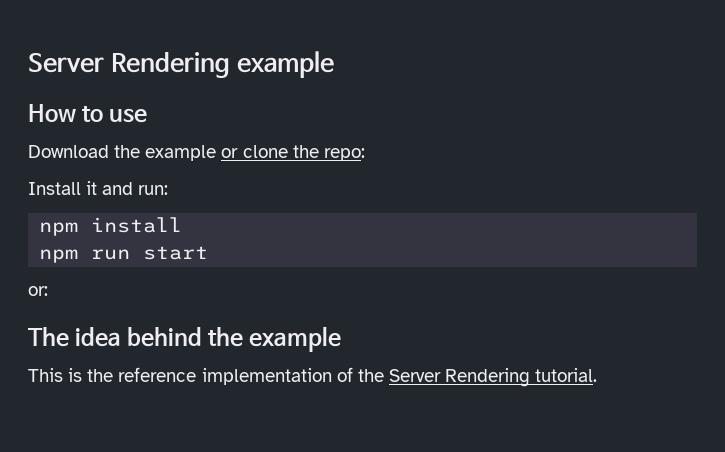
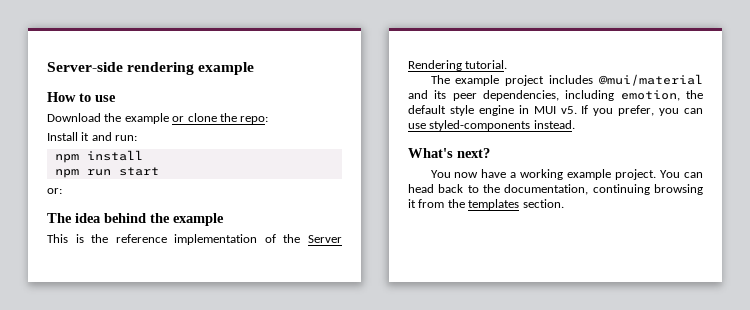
[28,52,230,78] Server Rendering -> [47,62,195,75] Server-side rendering
(598, 375) none -> [430,74,703,86] [408,90,703,101] [408,105,703,116] [408,120,575,131] [408,148,490,158] [430,169,703,180] [408,184,703,195] [408,199,564,210] // The example project includes @mui/material and its peer dependencies, including emotion, the default style engine in MUI v5. If you prefer, you can use styled-components instead. // What's next? // You now have a working example project. You can head back to the documentation, continuing browsing it from the templates section.

